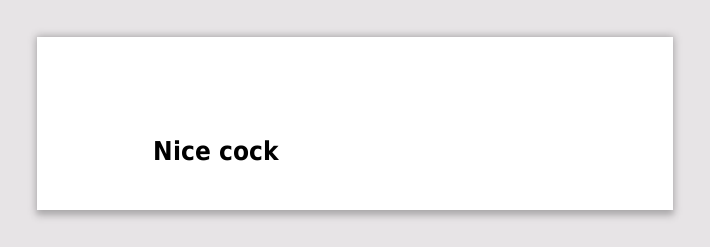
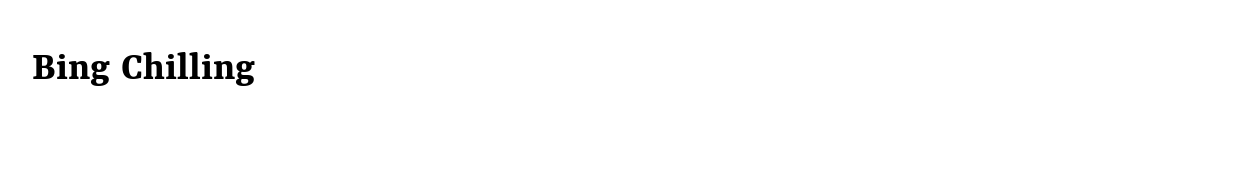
[153,140,280,161] Nice cock -> [32,52,255,86] Bing Chilling

